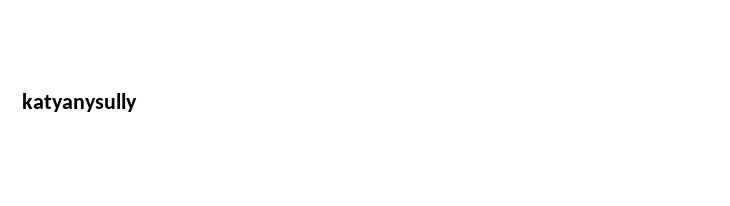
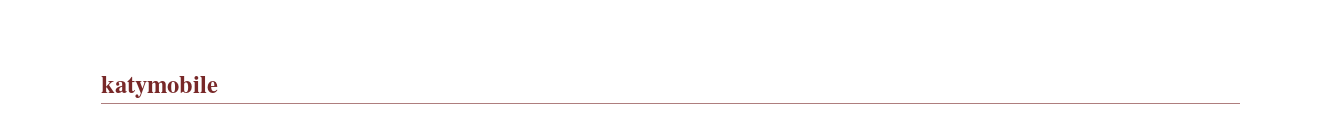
[22,93,137,112] katyanysully -> [101,76,218,98] katymobile

